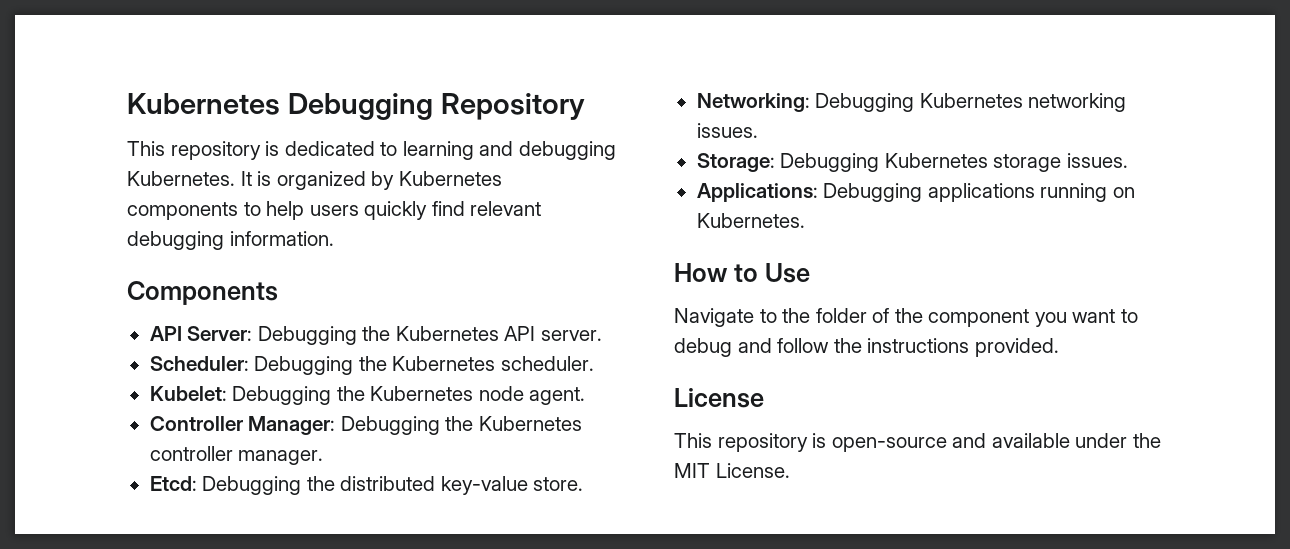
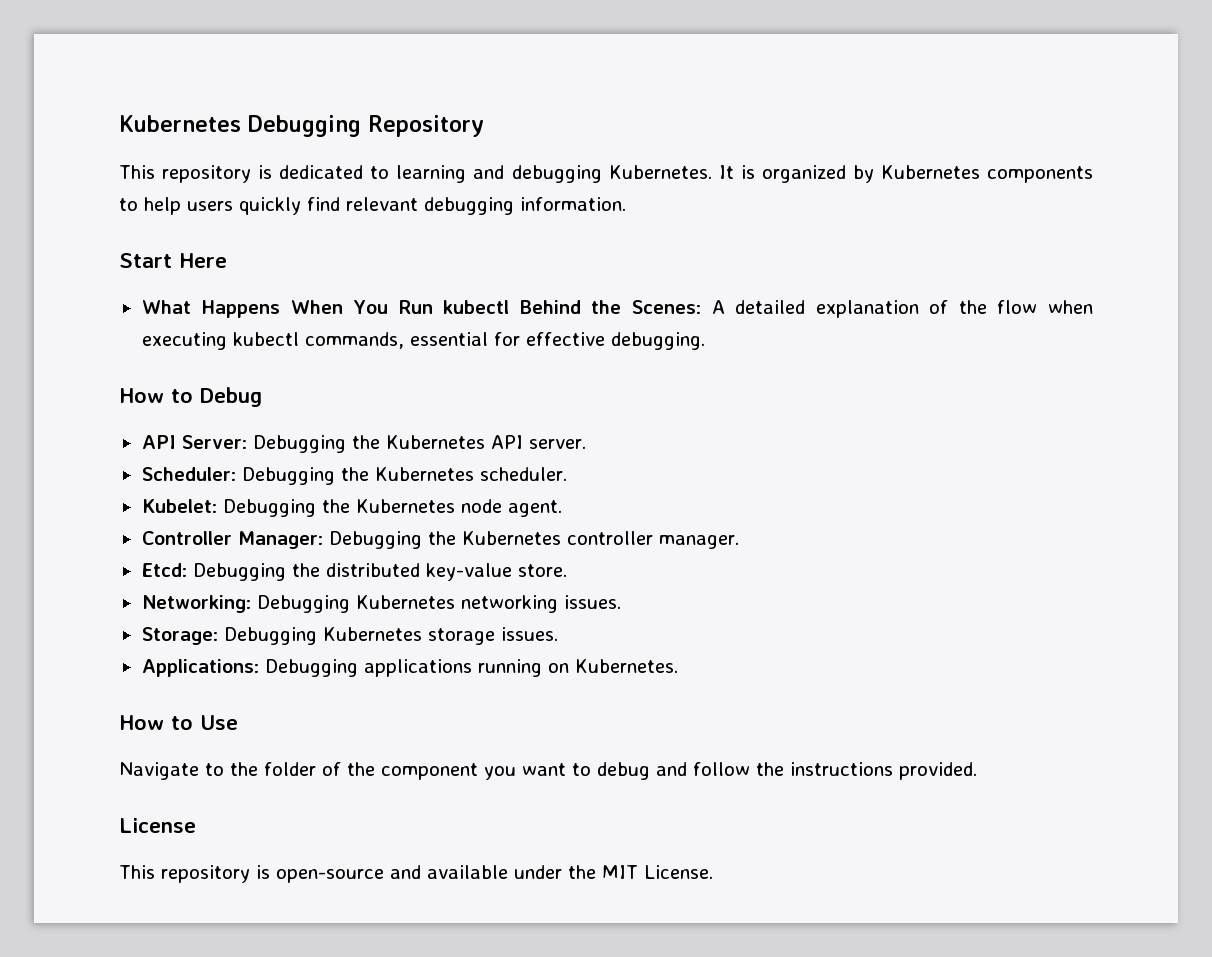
[127,281,278,305] Components -> [119,253,227,268] [141,300,1094,318] [141,332,705,350] [119,387,262,407] Start Here // What Happens When You Run kubectl Behind the Scenes: A detailed explanation of the flow when executing kubectl commands, essential for effective debugging. // How to Debug

